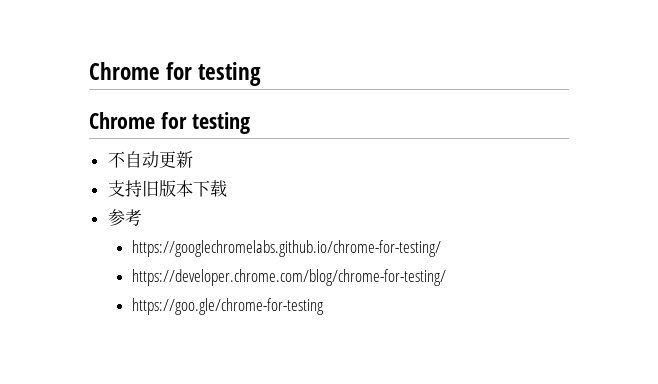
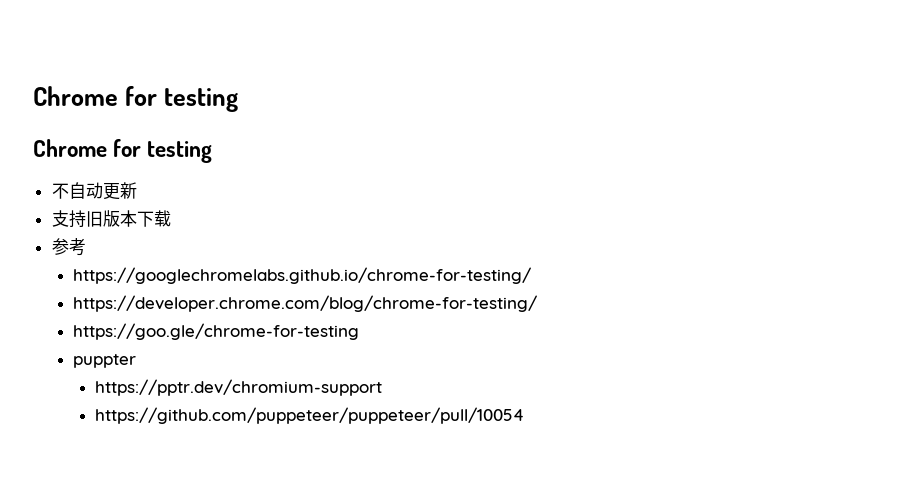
(325, 306) none -> [73,354,137,368] [95,379,383,396] [95,407,525,424] // puppter // https://pptr.dev/chromium-support // https://github.com/puppeteer/puppeteer/pull/10054

